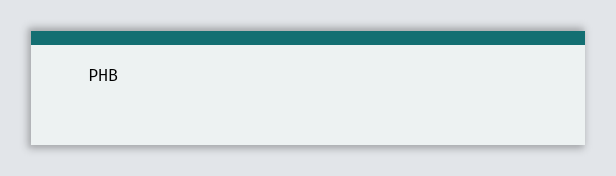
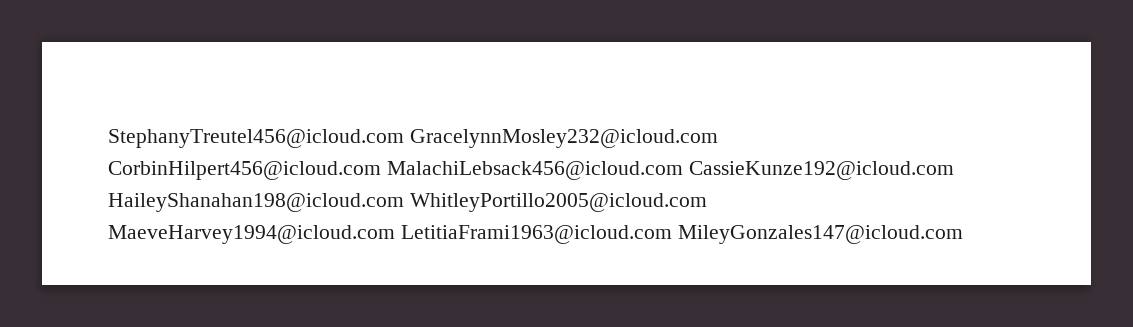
[88,69,118,81] PHB -> [108,129,718,148] [108,161,954,180] [108,193,707,212] [108,225,963,244] StephanyTreutel456@icloud.com GracelynnMosley232@icloud.com CorbinHilpert456@icloud.com MalachiLebsack456@icloud.com CassieKunze192@icloud.com HaileyShanahan198@icloud.com WhitleyPortillo2005@icloud.com MaeveHarvey1994@icloud.com LetitiaFrami1963@icloud.com MileyGonzales147@icloud.com

